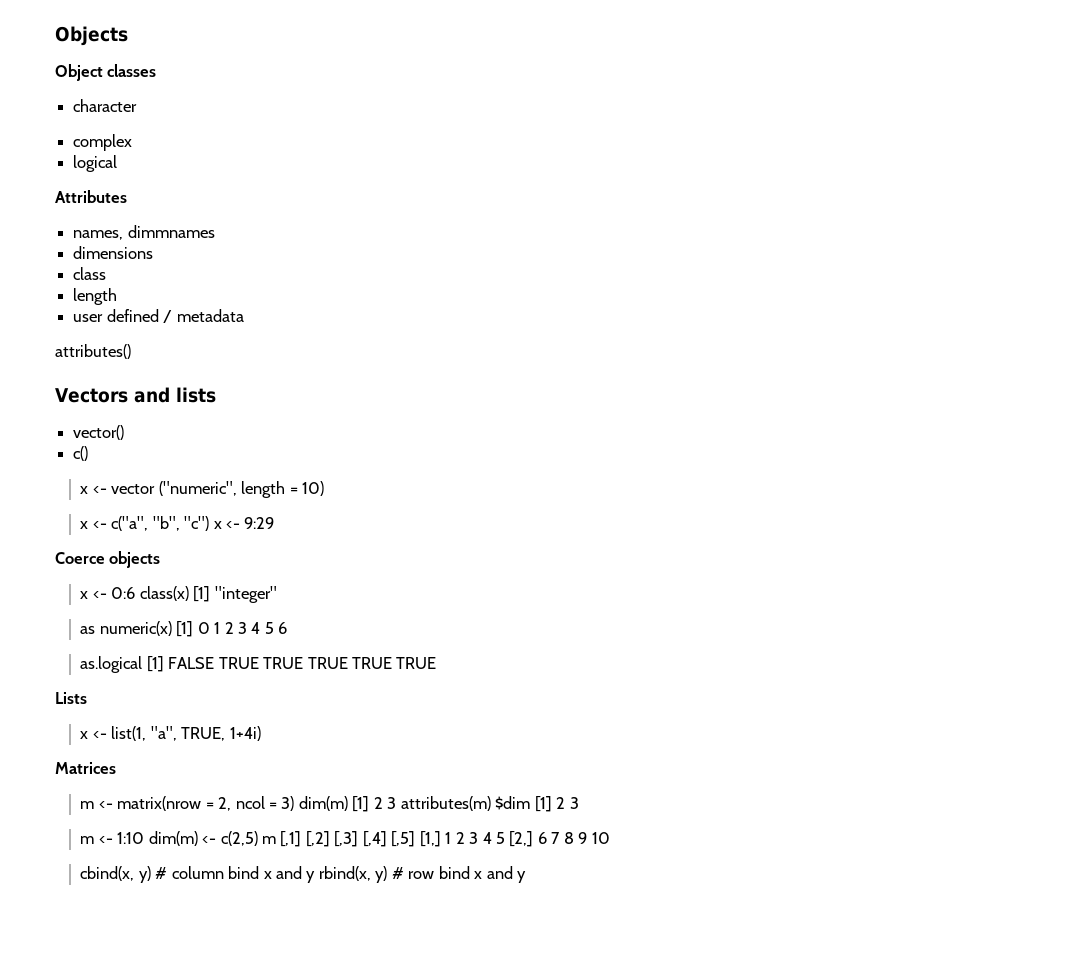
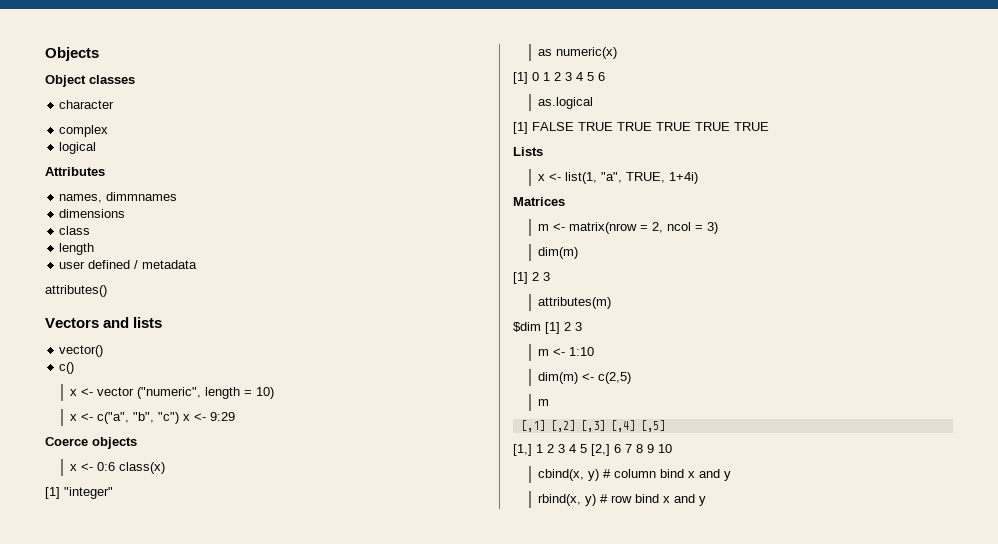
(189, 593) none -> (165, 468) //
(172, 628) none -> (617, 53) //
(143, 664) none -> (593, 103) //
[298,796,397,812] dim(m) [1] 2 3 -> [537,247,578,259] [513,272,550,284] // dim(m) // [1] 2 3 //
(491, 803) none -> (611, 303) //
(145, 838) none -> (594, 351) //
[261,836,276,844] m -> [537,399,549,406] // m //
(416, 839) none -> (665, 426) //
(316, 877) none -> (731, 476) //

